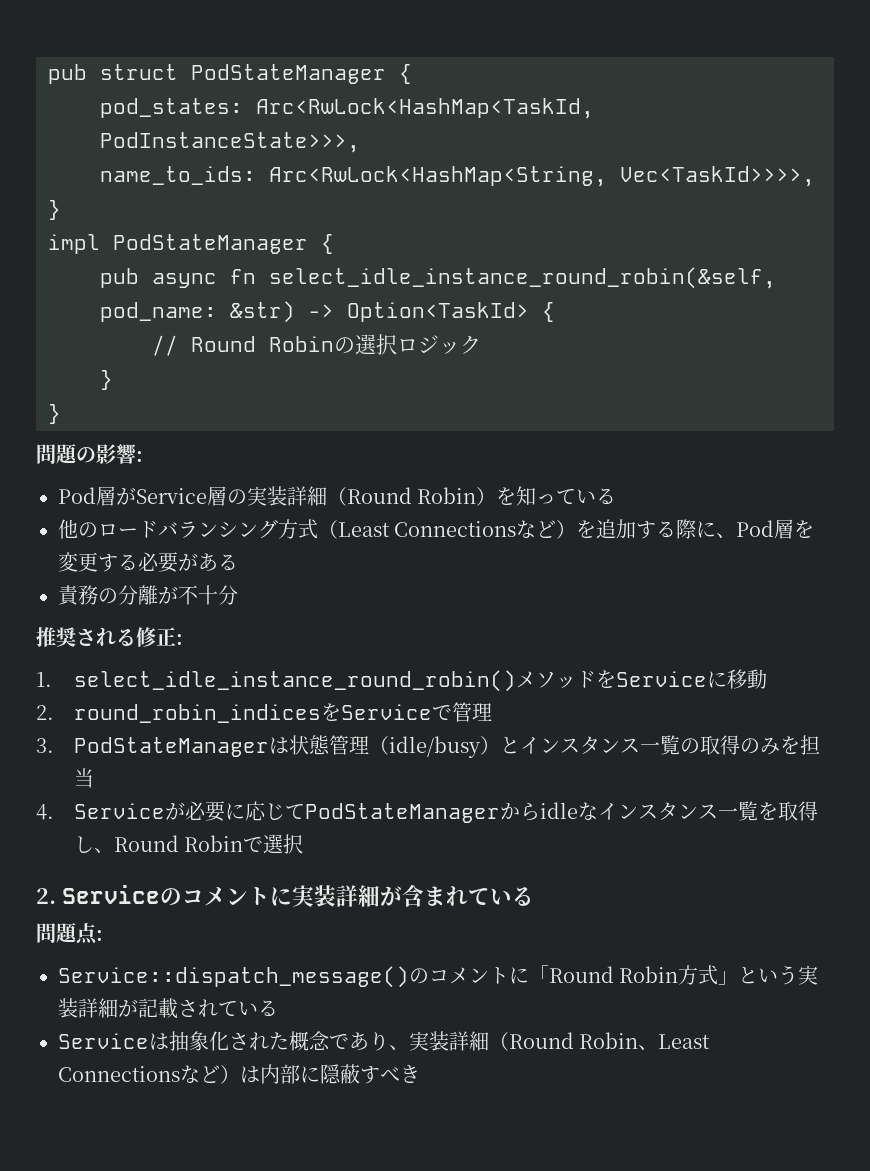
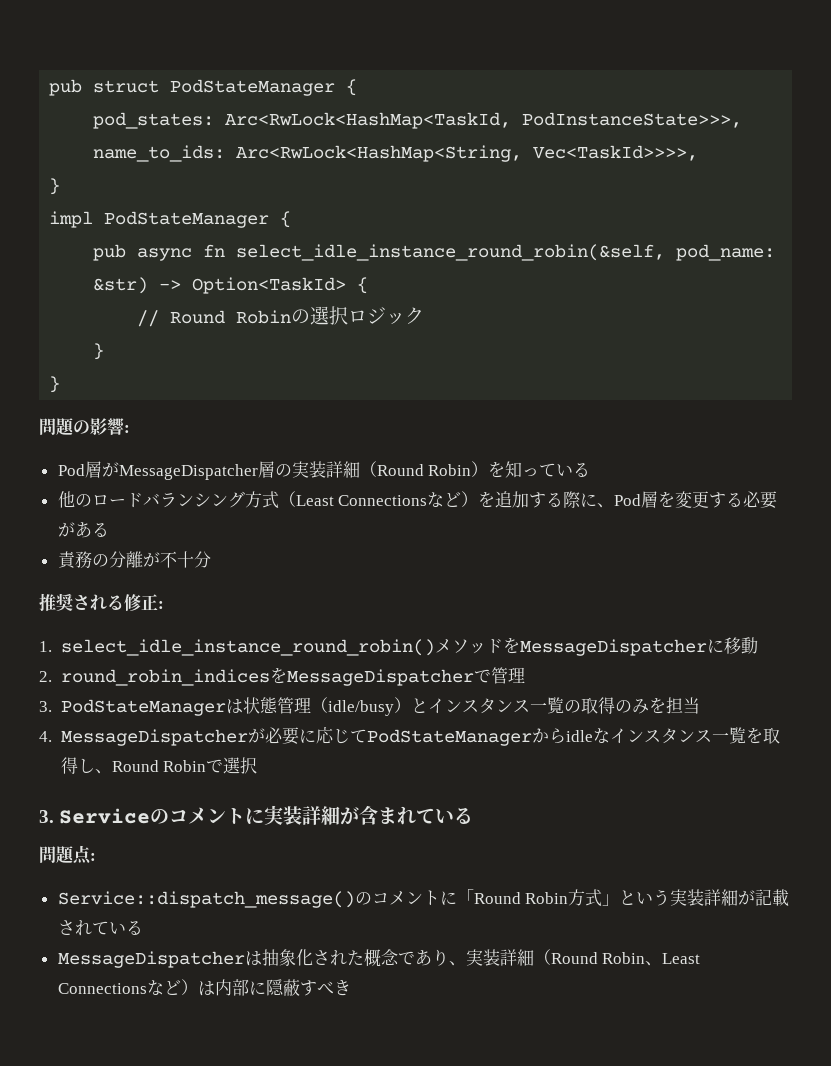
[136,488,207,504] Service -> [118,464,258,480] MessageDispatcher
[615,671,707,687] Service -> [519,639,707,656] MessageDispatcher
[340,704,432,720] Service -> [286,669,474,686] MessageDispatcher
[73,803,165,819] Service -> [60,729,248,746] MessageDispatcher
[36,888,56,904] 2. -> [39,810,54,823] 3.
[58,1033,149,1049] Service -> [57,951,245,968] MessageDispatcher

